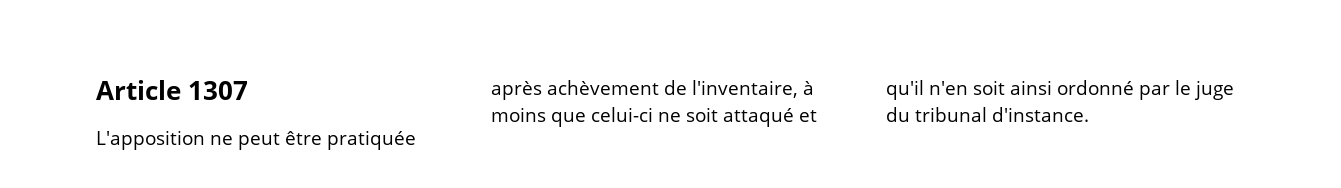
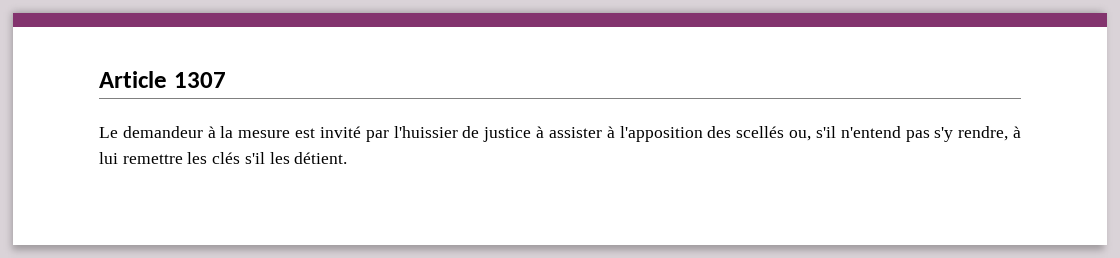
[96,130,416,150] [491,80,814,100] [491,107,817,127] [886,80,1234,100] [886,107,1089,122] L'apposition ne peut être pratiquée après achèvement de l'inventaire, à moins que celui-ci ne soit attaqué et qu'il n'en soit ainsi ordonné par le juge du tribunal d'instance. -> [99,126,1022,142] [99,152,348,164] Le demandeur à la mesure est invité par l'huissier de justice à assister à l'apposition des scellés ou, s'il n'entend pas s'y rendre, à lui remettre les clés s'il les détient.

